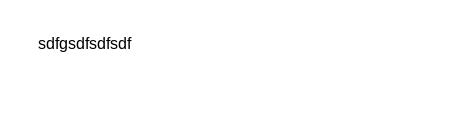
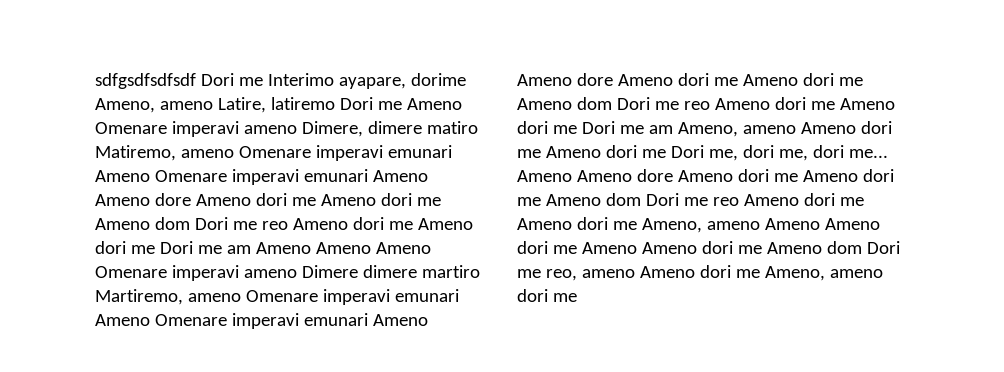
(132, 44) none -> [200,73,466,89] [95,97,462,113] [95,121,478,137] [95,145,452,161] [95,169,428,185] [95,193,441,206] [95,217,473,230] [95,241,431,254] [95,265,480,281] [95,289,459,305] [95,313,428,329] [517,73,863,86] [517,97,895,110] [517,121,892,137] [517,145,888,161] [517,169,894,182] [517,193,864,206] [517,217,880,233] [517,241,900,254] [517,265,883,281] [517,289,577,302] Dori me Interimo ayapare, dorime Ameno, ameno Latire, latiremo Dori me Ameno Omenare imperavi ameno Dimere, dimere matiro Matiremo, ameno Omenare imperavi emunari Ameno Omenare imperavi emunari Ameno Ameno dore Ameno dori me Ameno dori me Ameno dom Dori me reo Ameno dori me Ameno dori me Dori me am Ameno Ameno Ameno Omenare imperavi ameno Dimere dimere martiro Martiremo, ameno Omenare imperavi emunari Ameno Omenare imperavi emunari Ameno Ameno dore Ameno dori me Ameno dori me Ameno dom Dori me reo Ameno dori me Ameno dori me Dori me am Ameno, ameno Ameno dori me Ameno dori me Dori me, dori me, dori me... Ameno Ameno dore Ameno dori me Ameno dori me Ameno dom Dori me reo Ameno dori me Ameno dori me Ameno, ameno Ameno Ameno dori me Ameno Ameno dori me Ameno dom Dori me reo, ameno Ameno dori me Ameno, ameno dori me

